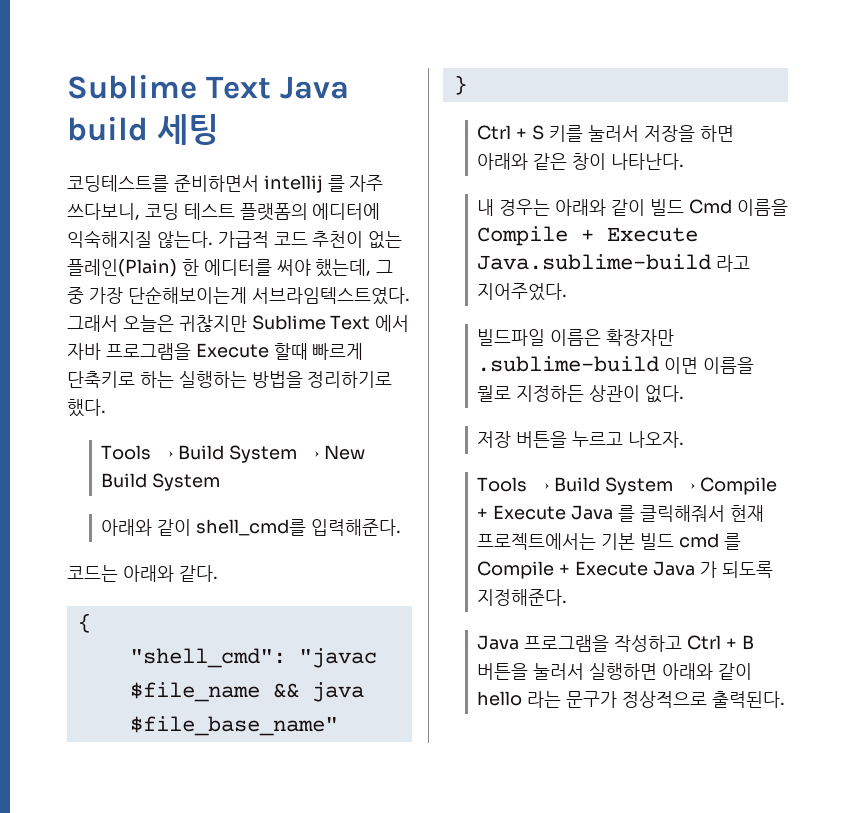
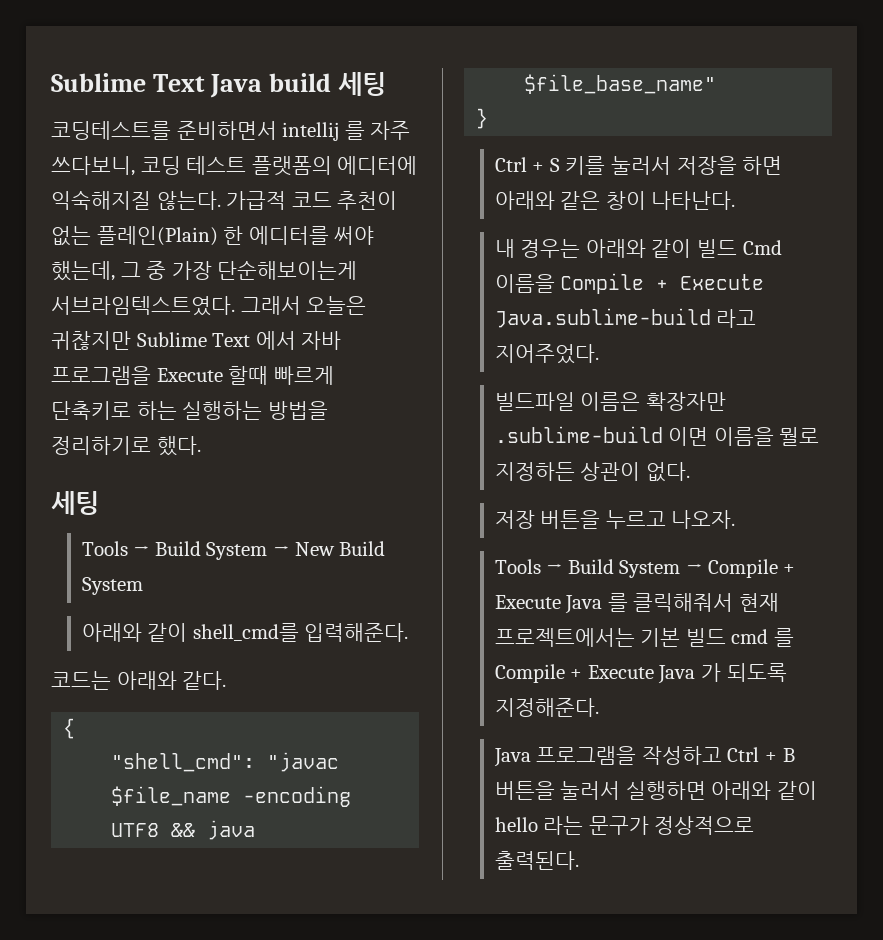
(106, 408) none -> [51,491,99,515] // 세팅
(260, 692) none -> [243,786,352,807] [111,823,160,837] -encoding UTF8

